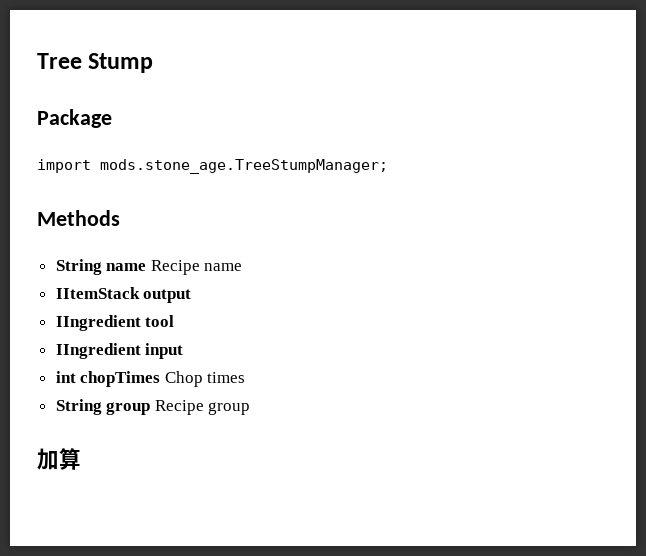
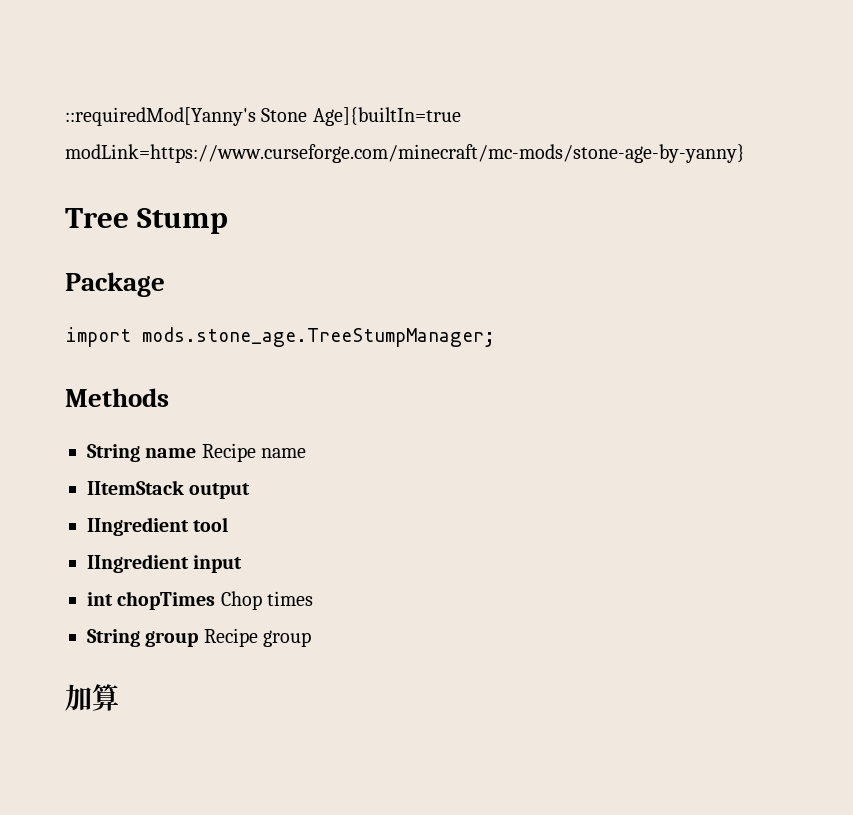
(37, 61) none -> [65,107,461,126] [65,144,745,163] ::requiredMod[Yanny's Stone Age]{builtIn=true modLink=https://www.curseforge.com/minecraft/mc-mods/stone-age-by-yanny} //

